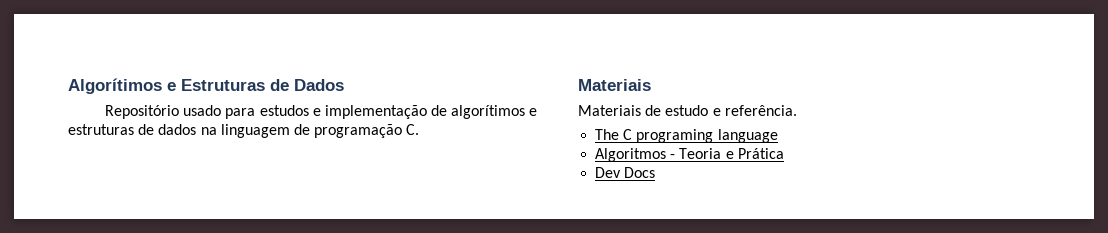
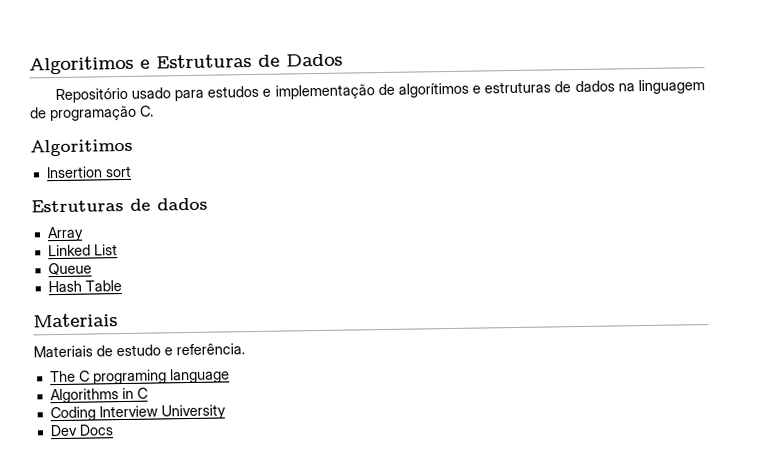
[68,78,162,94] Algorítimos -> [29,55,134,75] Algoritimos
(420, 129) none -> [30,138,133,157] [45,165,132,179] [31,197,208,213] [46,226,84,242] [47,244,118,257] [47,262,92,276] [47,280,122,293] // Algoritimos // Insertion sort // Estruturas de dados // Array // Linked List // Queue // Hash Table
[595,148,784,162] Algoritmos - Teoria e Prática -> [49,387,148,404] [49,404,226,422] Algorithms in C // Coding Interview University

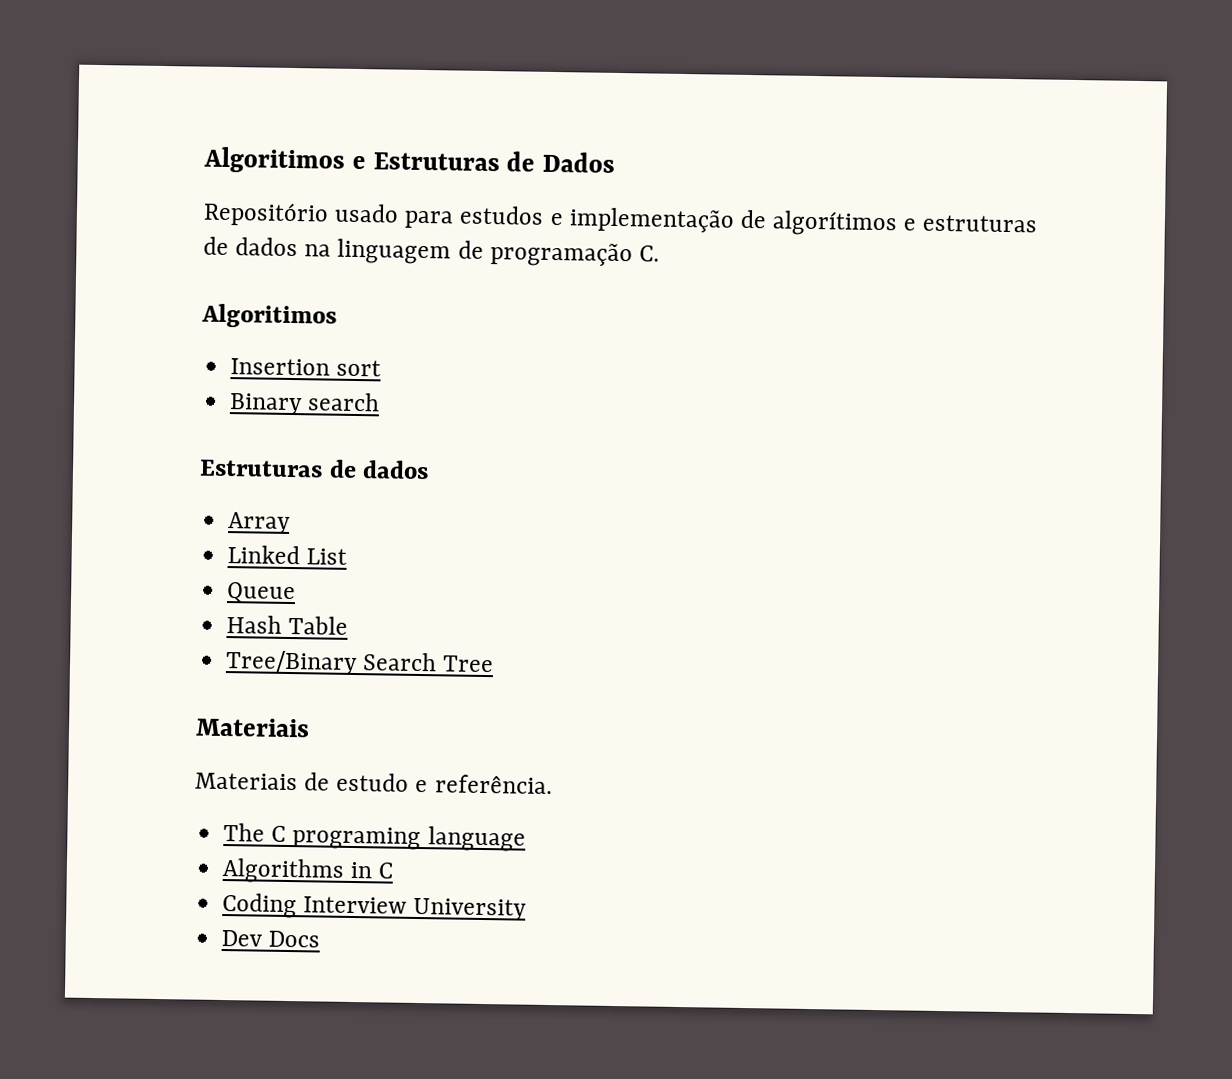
(132, 171) none -> [229,392,381,416] // Binary search
(122, 286) none -> [225,650,495,676] // Tree/Binary Search Tree

